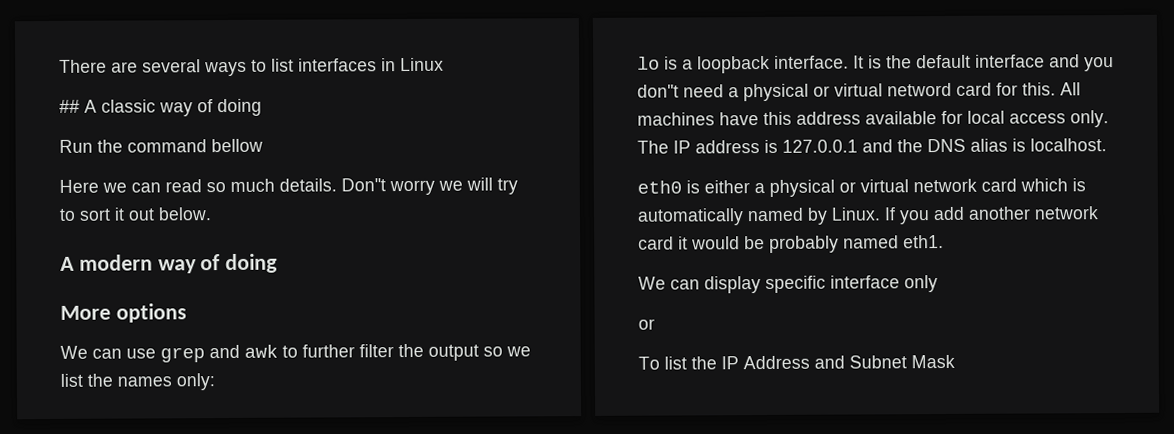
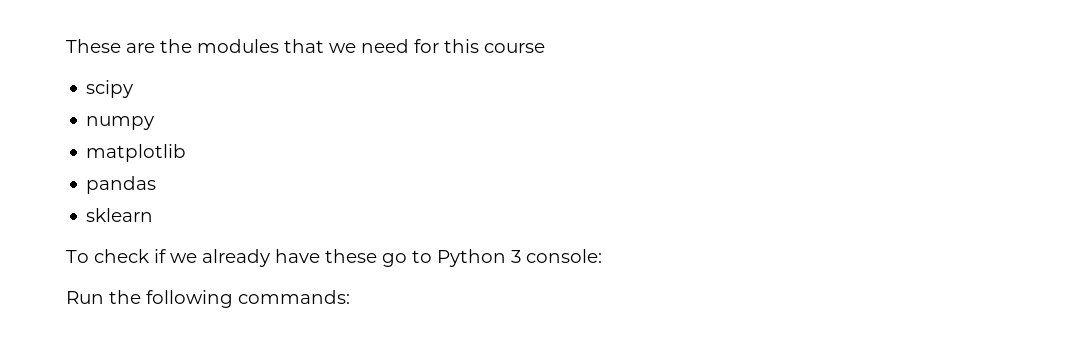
[59,57,444,77] [59,98,262,117] [59,138,263,153] [59,177,518,196] [59,207,212,221] [60,253,279,274] [60,303,187,323] [60,343,531,363] [60,373,215,391] [637,54,1114,74] [637,82,1081,102] [637,110,1109,128] [637,138,1107,154] [637,178,1086,197] [637,206,1099,226] [638,235,944,253] [638,275,938,294] [638,318,655,330] [638,354,955,370] There are several ways to list interfaces in Linux // ## A classic way of doing // Run the command bellow // Here we can read so much details. Don''t worry we will try to sort it out below. // A modern way of doing // More options // We can use grep and awk to further filter the output so we list the names only: // lo is a loopback interface. It is the default interface and you don''t need a physical or virtual netword card for this. All machines have this address available for local access only. The IP address is 127.0.0.1 and the DNS alias is localhost. // eth0 is either a physical or virtual network card which is automatically named by Linux. If you add another network card it would be probably named eth1. // We can display specific interface only // or // To list the IP Address and Subnet Mask -> [66,39,545,53] [86,80,134,98] [86,116,155,130] [86,144,187,162] [86,176,157,194] [86,208,154,222] [66,249,602,267] [66,290,350,308] These are the modules that we need for this course // scipy // numpy // matplotlib // pandas // sklearn // To check if we already have these go to Python 3 console: // Run the following commands:

